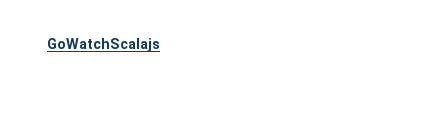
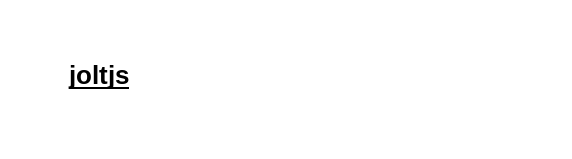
[47,38,160,52] GoWatchScalajs -> [68,65,129,89] joltjs

